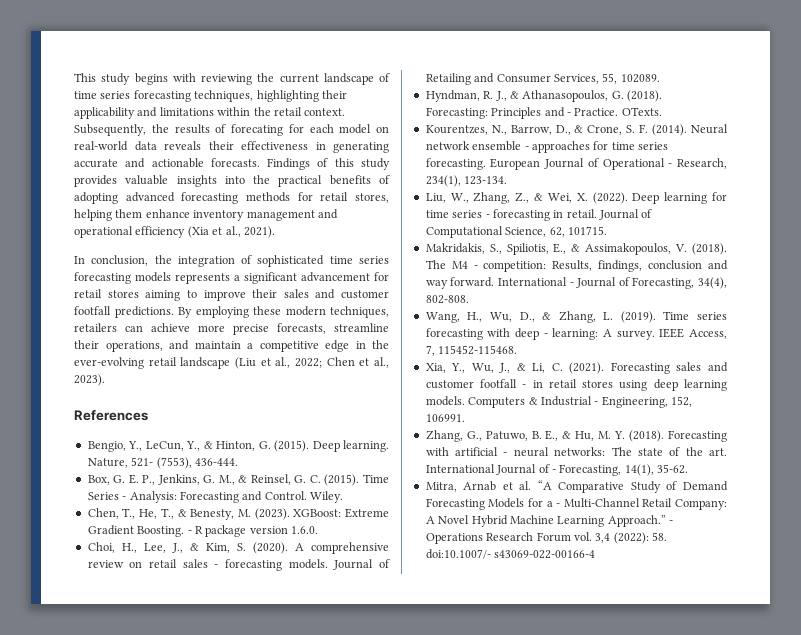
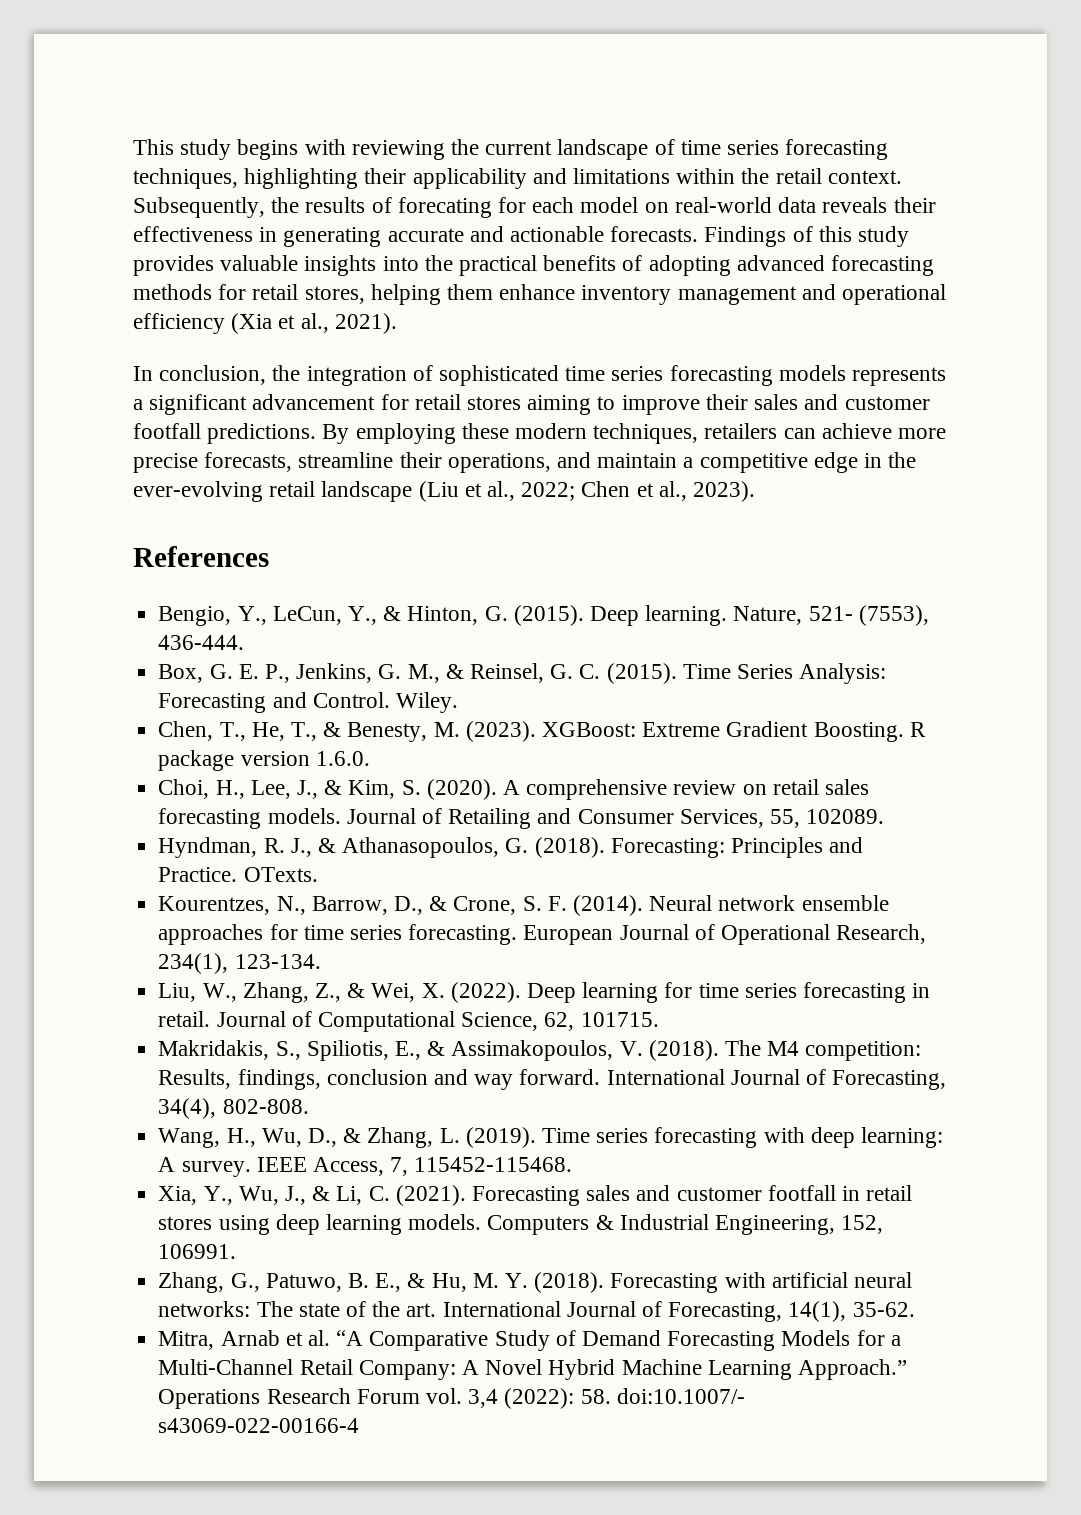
[122,496,127,500] - -> (794, 671) none
[187,530,192,534] - -> (904, 732) none
[214,564,219,568] - -> (870, 787) none
[566,112,571,116] - -> (864, 845) none
[524,146,529,150] - -> (889, 903) none
[668,163,673,167] - -> (830, 934) none
[485,214,490,218] - -> (797, 990) none
[473,265,478,269] - -> (800, 1048) none
[569,282,574,286] - -> (725, 1077) none
[543,333,548,337] - -> (855, 1137) none
[522,384,527,388] - -> (836, 1193) none
[594,401,599,405] - -> (709, 1222) none
[503,452,508,456] - -> (848, 1280) none
[551,469,556,473] - -> (662, 1309) none
[556,503,561,507] - -> (901, 1340) none
[669,520,673,524] - -> (907, 1369) none

